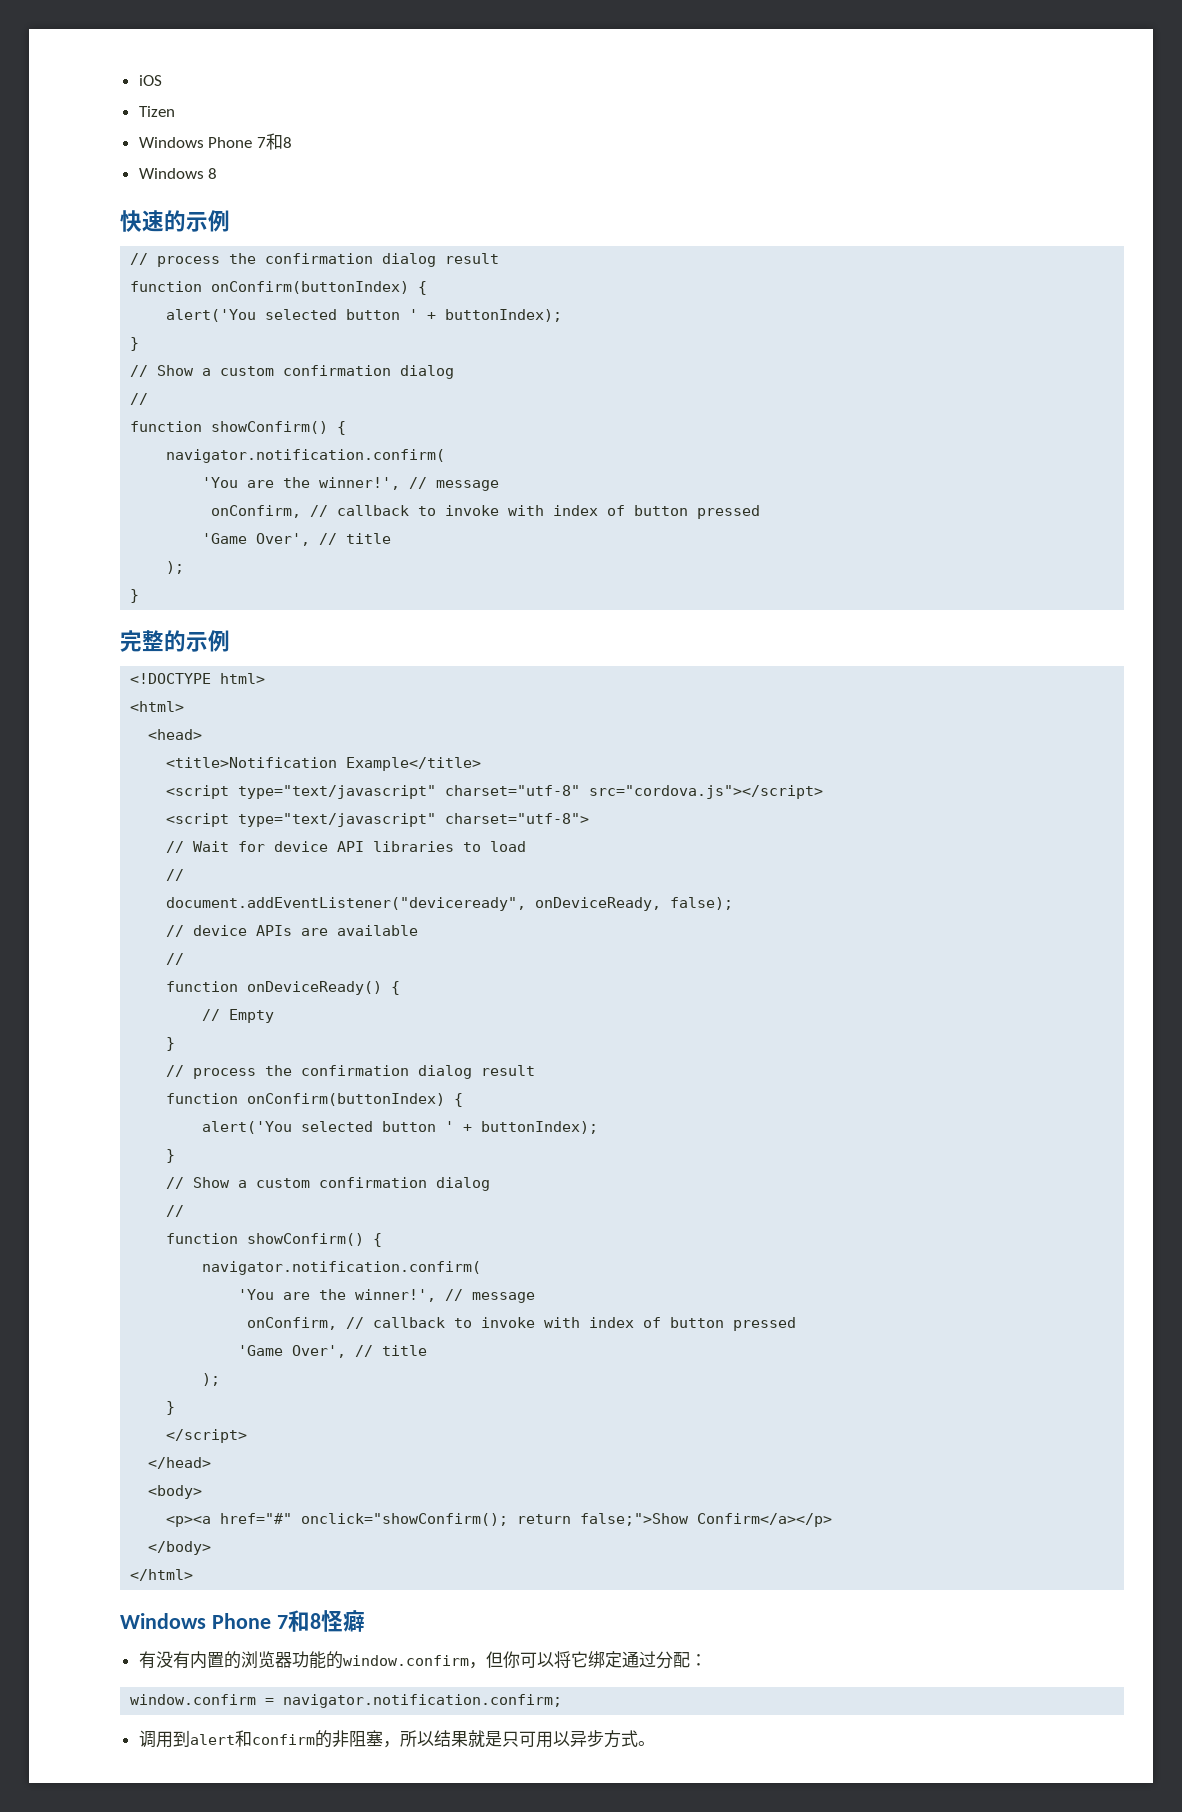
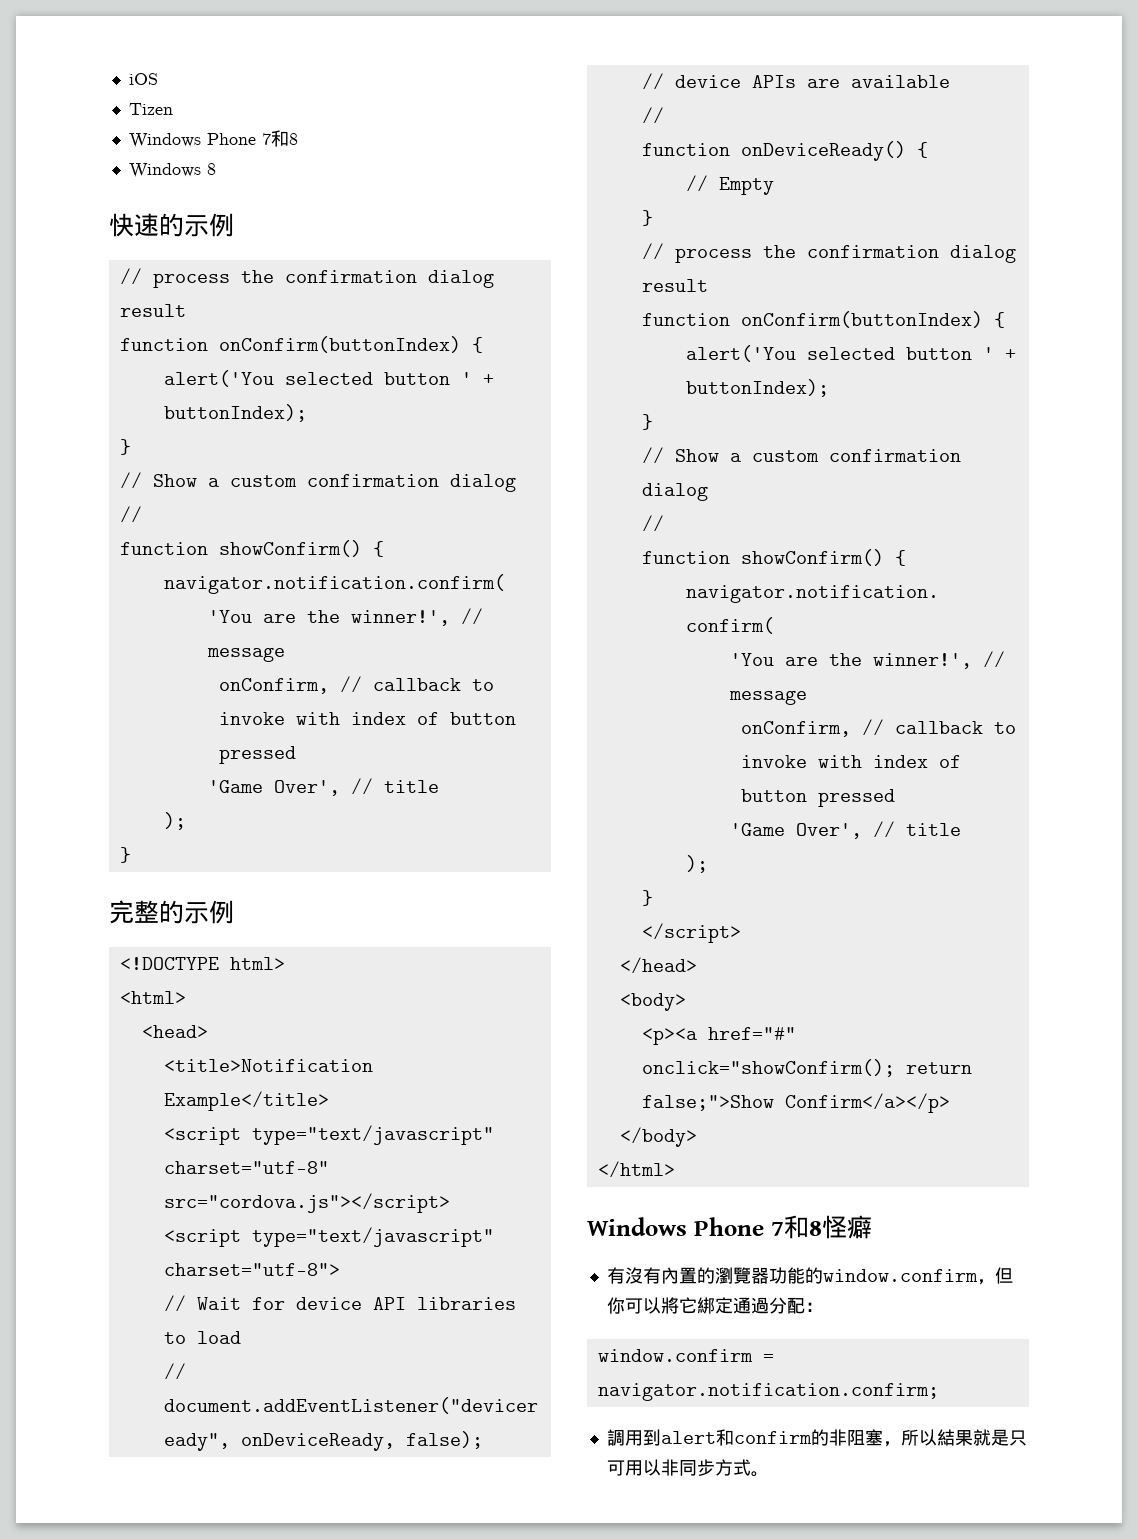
[155,1651,275,1669] 没有内置的浏览 -> [624,1267,751,1284] 沒有內置的瀏覽
[553,1651,656,1668] 将它绑定通过 -> [660,1297,769,1314] 將它綁定通過
[138,1730,156,1748] 调 -> [606,1429,625,1446] 調
[433,1730,451,1747] 结 -> [936,1429,955,1446] 結
[569,1731,587,1747] 异 -> [660,1459,697,1476] 非同

